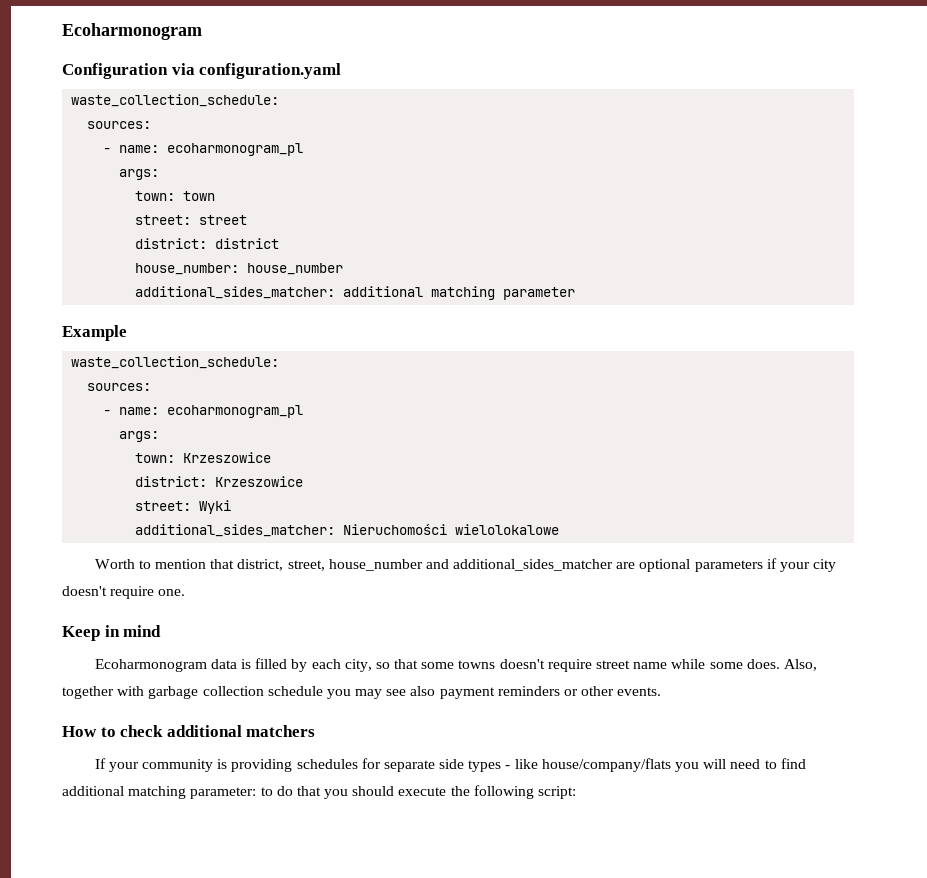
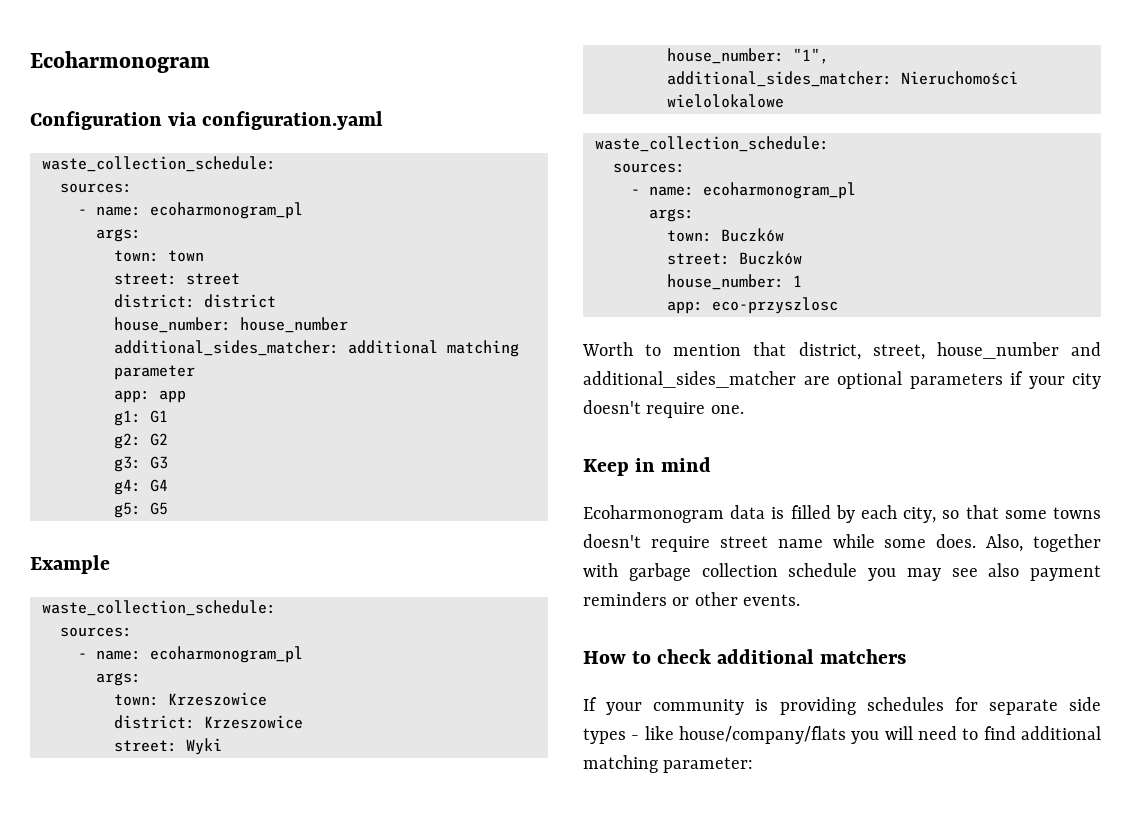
(576, 293) none -> [113,390,186,403] [113,410,168,426] [113,433,168,449] [113,456,168,472] [113,479,168,495] [113,502,168,518] // app: app // g1: G1 // g2: G2 // g3: G3 // g4: G4 // g5: G5
(232, 507) none -> [666,48,829,64] // house_number: "1",
(560, 529) none -> [594,136,829,152] [612,163,685,173] [630,182,856,199] [648,208,694,222] [666,228,784,242] [666,251,802,265] [666,274,802,290] [666,297,838,314] // waste_collection_schedule: // sources: // - name: ecoharmonogram_pl // args: // town: Buczków // street: Buczków // house_number: 1 // app: eco-przyszlosc
[260,785,577,799] to do that you should execute the following script: -> (754, 765) none

